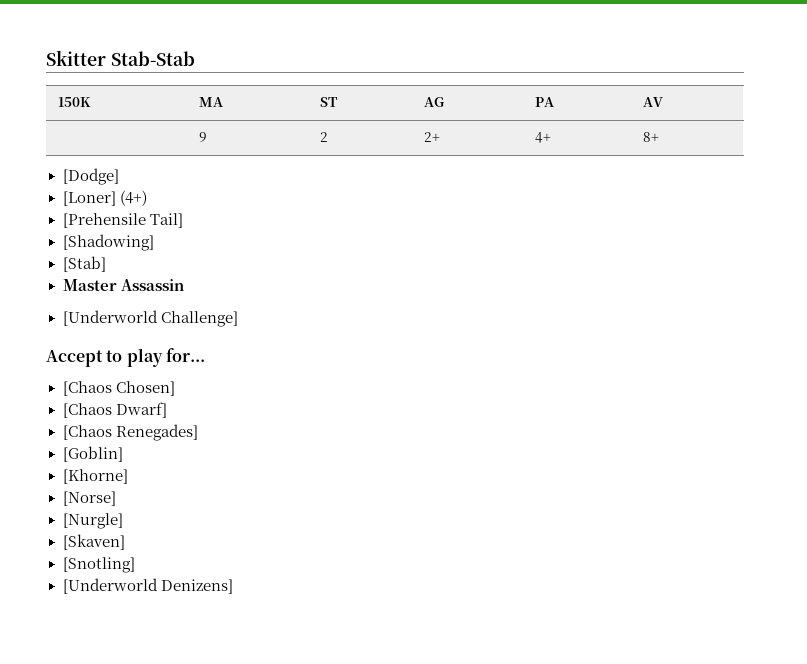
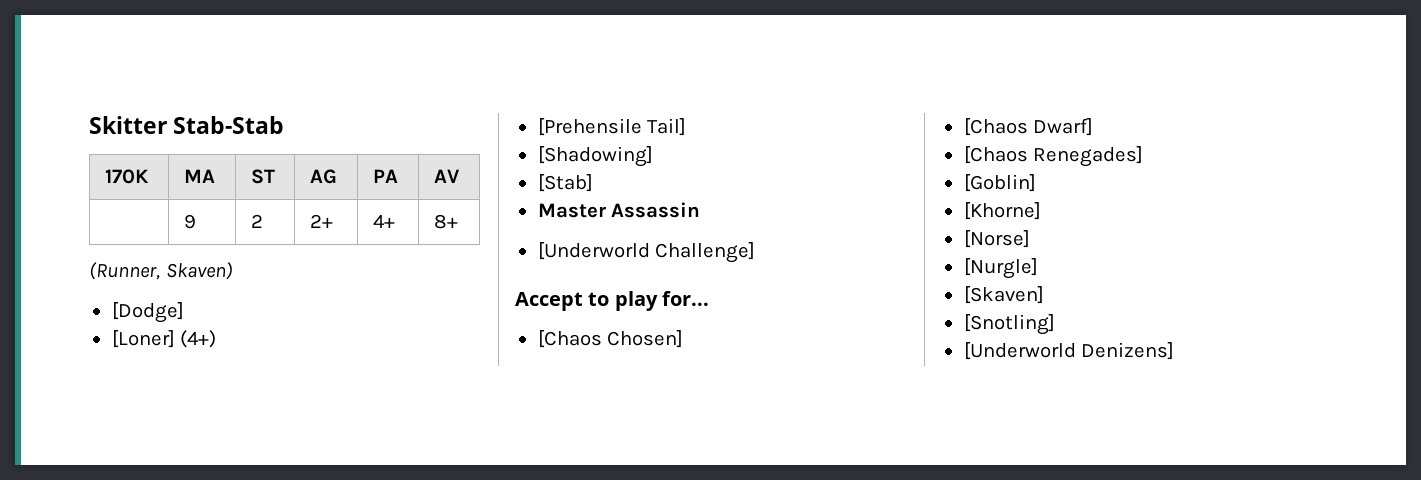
[57,97,91,107] 150K -> [105,169,150,184] 170K
(659, 137) none -> [89,262,233,280] // (Runner, Skaven)

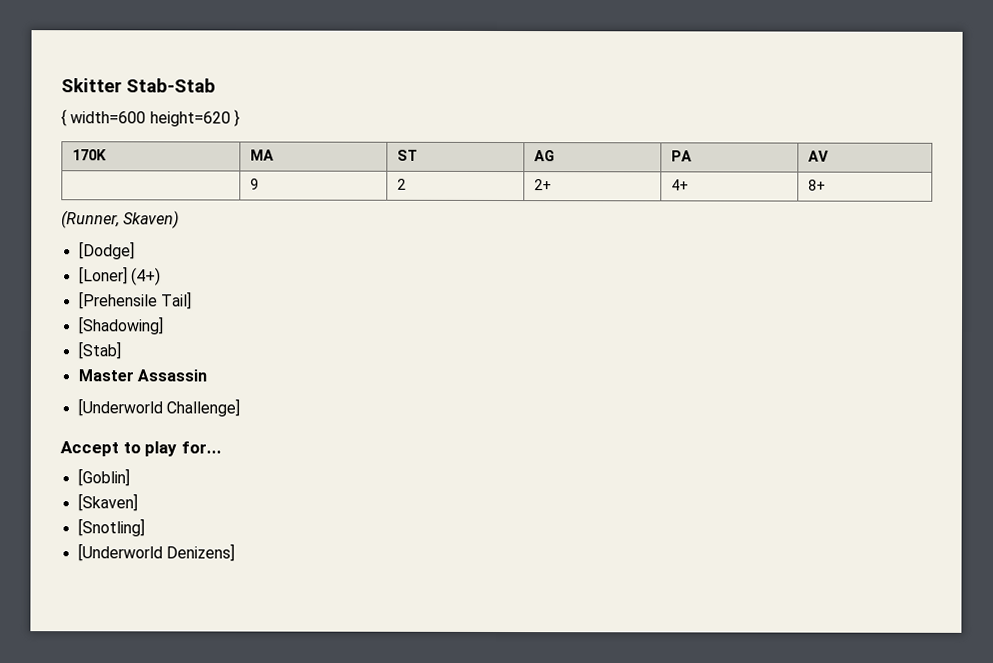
(285, 125) none -> [61,109,240,127] // { width=600 height=620 }
[537,330,684,348] [963,118,1094,136] [963,146,1144,167] [963,174,1036,192] [963,202,1041,220] [963,230,1030,248] [963,258,1038,279] [Chaos Chosen] // [Chaos Dwarf] // [Chaos Renegades] // [Goblin] // [Khorne] // [Norse] // [Nurgle] -> [77,468,130,487] [Goblin]

